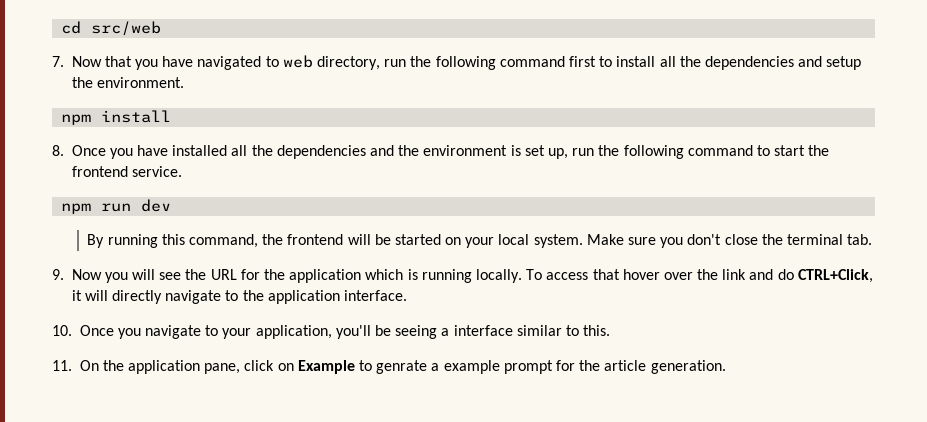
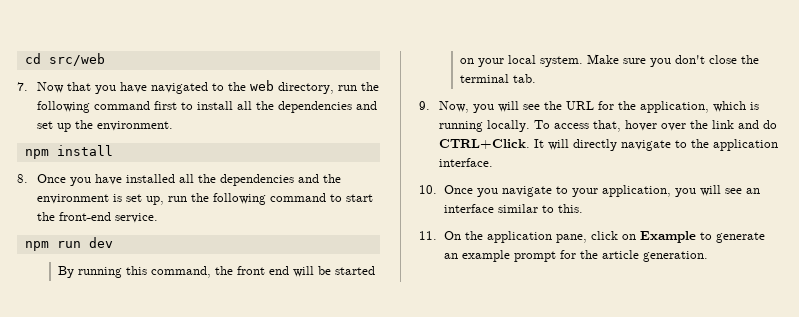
(279, 61) none -> [228,82,247,91] the
[826,56,862,70] setup -> [37,121,72,132] set up
[71,166,128,177] frontend -> [59,212,112,221] front-end
[287,234,344,245] frontend -> [236,266,289,275] front end
[71,269,102,280] Now -> [439,101,470,113] Now,
[289,269,362,283] application -> [640,101,710,113] application,
[592,269,620,280] that -> [593,120,622,132] that,
[797,269,873,283] [71,290,82,301] CTRL+Click, it -> [439,139,545,149] CTRL+Click. It
[335,325,450,339] you'll be seeing a -> [674,185,760,197] you will see an
[376,360,440,374] genrate a -> [715,232,765,243] [443,253,458,259] generate an

